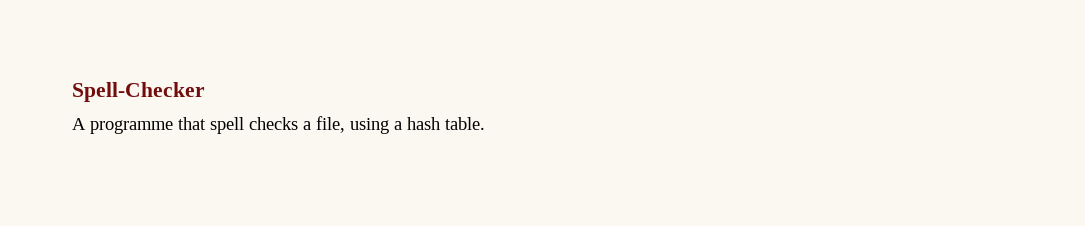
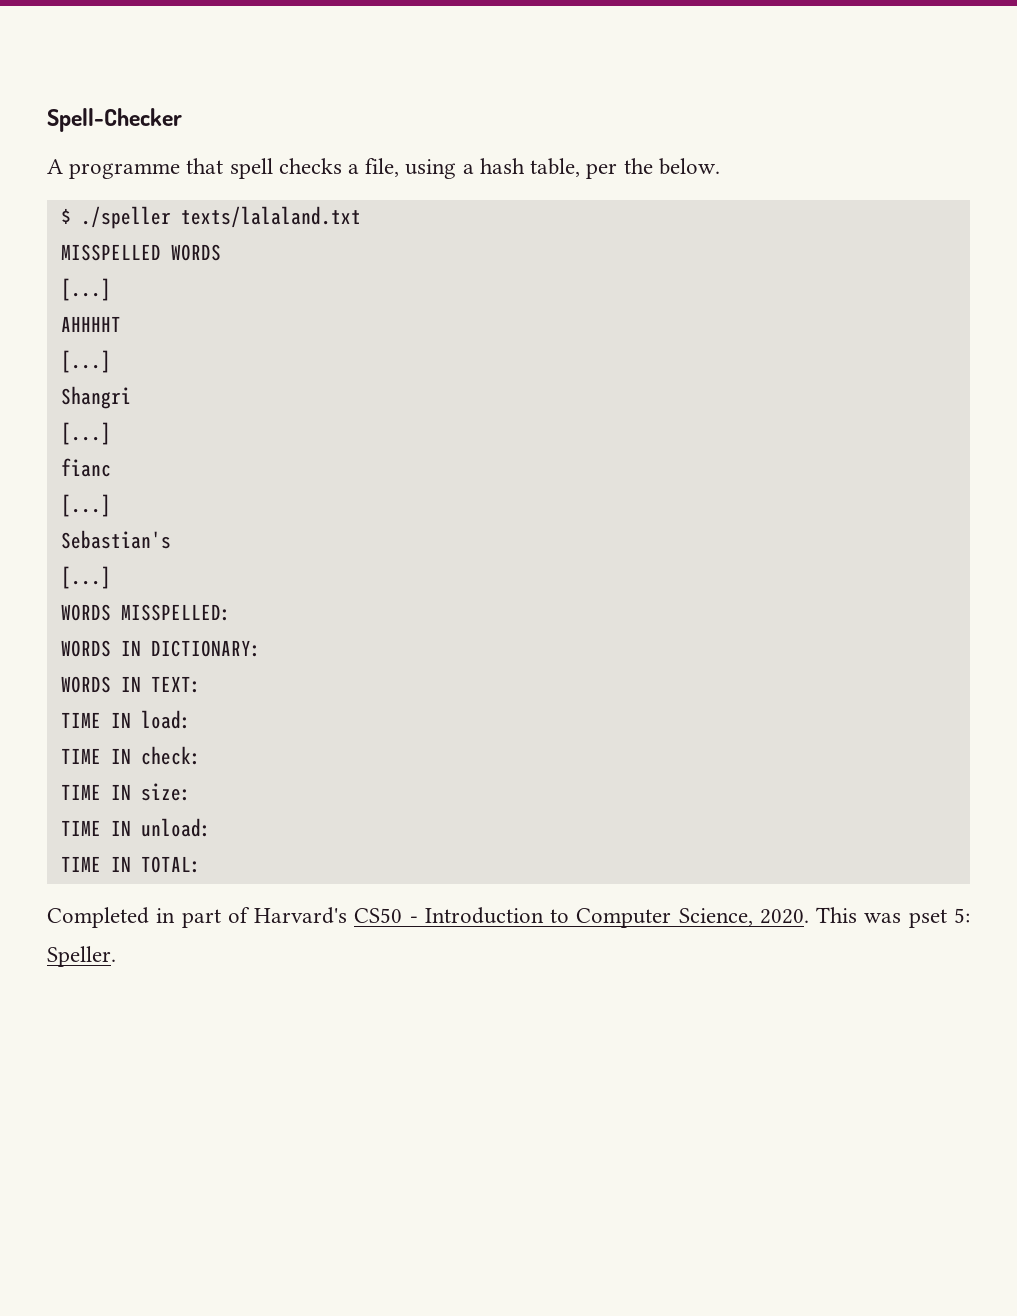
[445,117,485,130] table. -> [530,158,720,179] [60,206,361,229] [60,244,221,261] [60,278,111,301] [60,316,121,332] [60,350,111,373] [60,386,131,409] [60,422,111,445] [60,458,111,477] [60,494,111,517] [60,530,171,549] [60,566,111,589] [60,604,231,621] [60,640,261,657] [60,676,201,693] [60,710,191,729] [60,746,201,765] [60,783,191,801] [60,818,211,837] [60,856,201,873] [47,907,970,928] [47,946,116,967] table, per the below. // $ ./speller texts/lalaland.txt // MISSPELLED WORDS // [...] // AHHHHT // [...] // Shangri // [...] // fianc // [...] // Sebastian's // [...] // WORDS MISSPELLED: // WORDS IN DICTIONARY: // WORDS IN TEXT: // TIME IN load: // TIME IN check: // TIME IN size: // TIME IN unload: // TIME IN TOTAL: // Completed in part of Harvard's CS50 - Introduction to Computer Science, 2020. This was pset 5: Speller.

